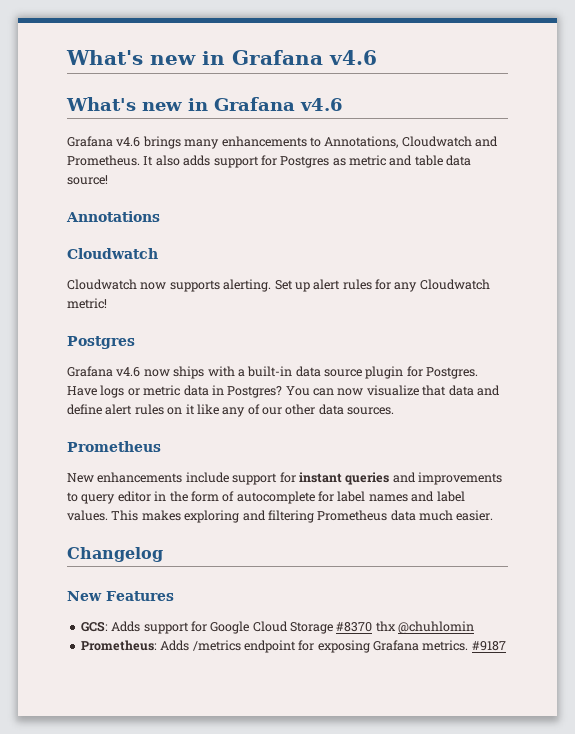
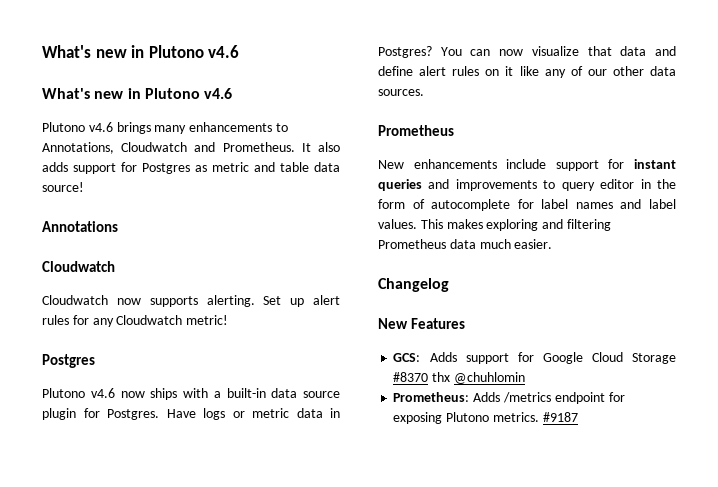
[66,50,323,65] What's new in Grafana -> [42,45,204,58] What's new in Plutono
[214,97,343,111] [67,136,113,147] Grafana v4.6 // Grafana -> [144,88,233,99] [42,122,85,132] Plutono v4.6 // Plutono
[67,366,113,377] Grafana -> [42,388,85,398] Plutono
[373,640,419,651] Grafana -> [446,412,490,422] Plutono

